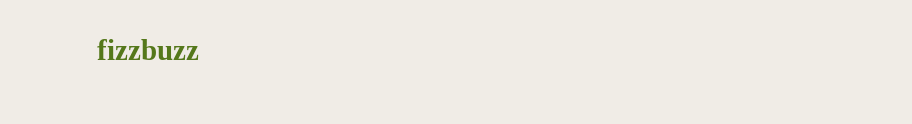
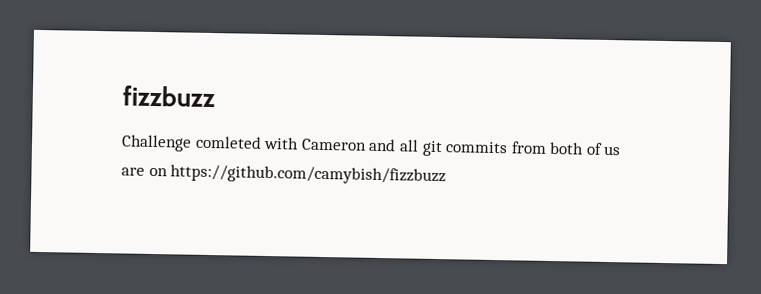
(199, 49) none -> [121,134,622,157] [121,164,447,186] // Challenge comleted with Cameron and all git commits from both of us are on https://github.com/camybish/fizzbuzz

